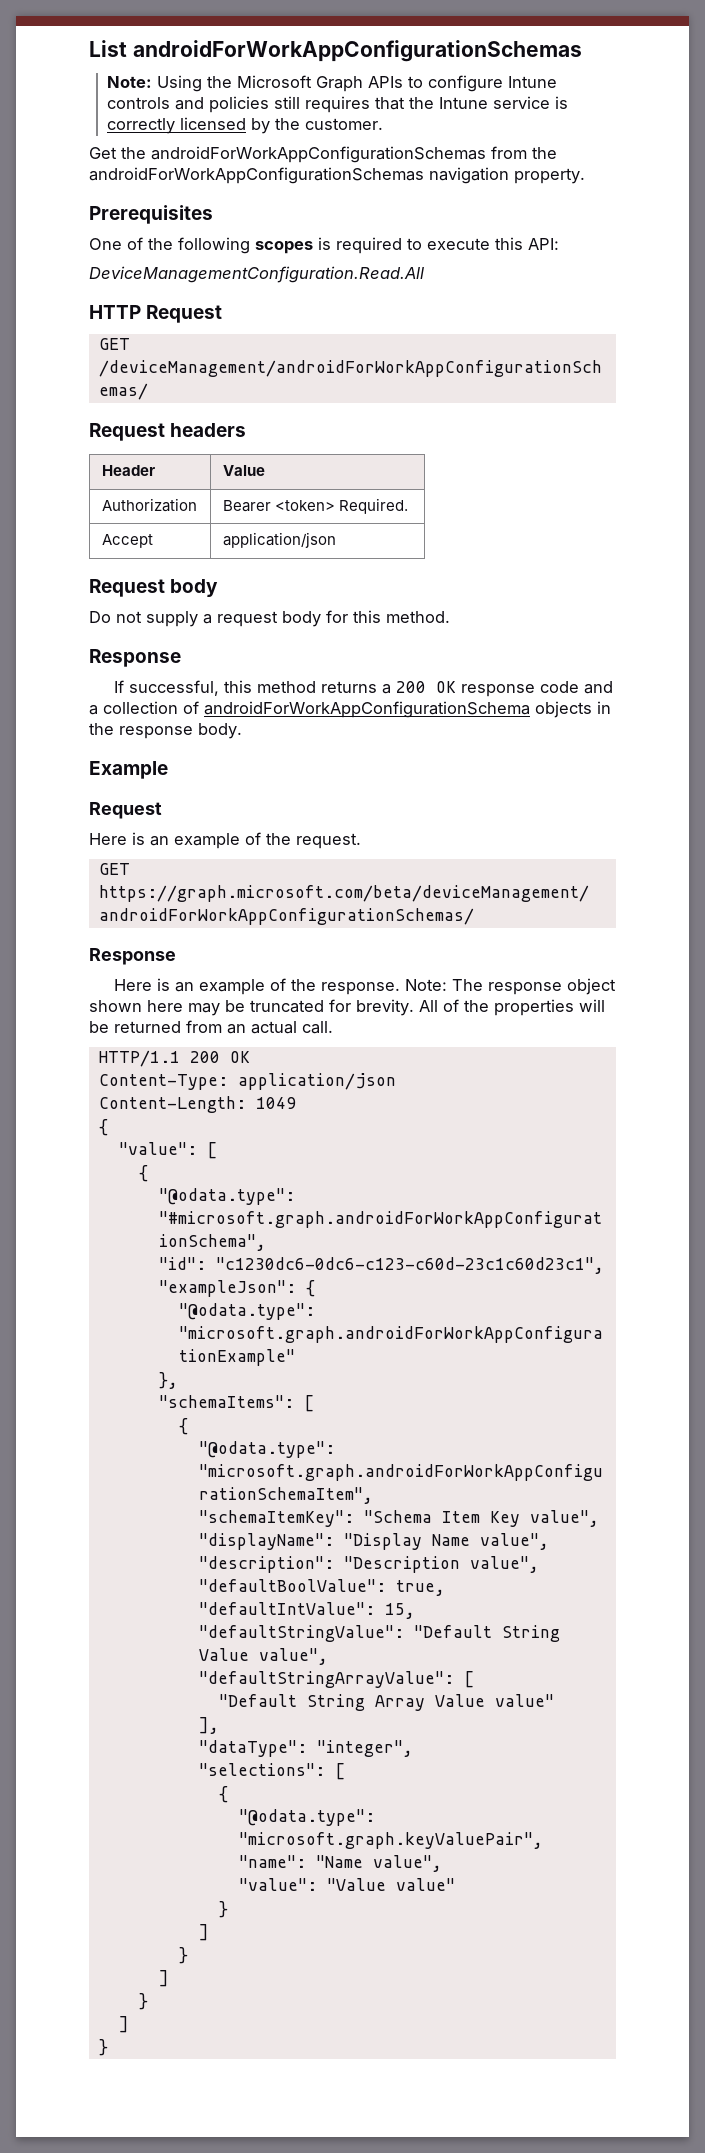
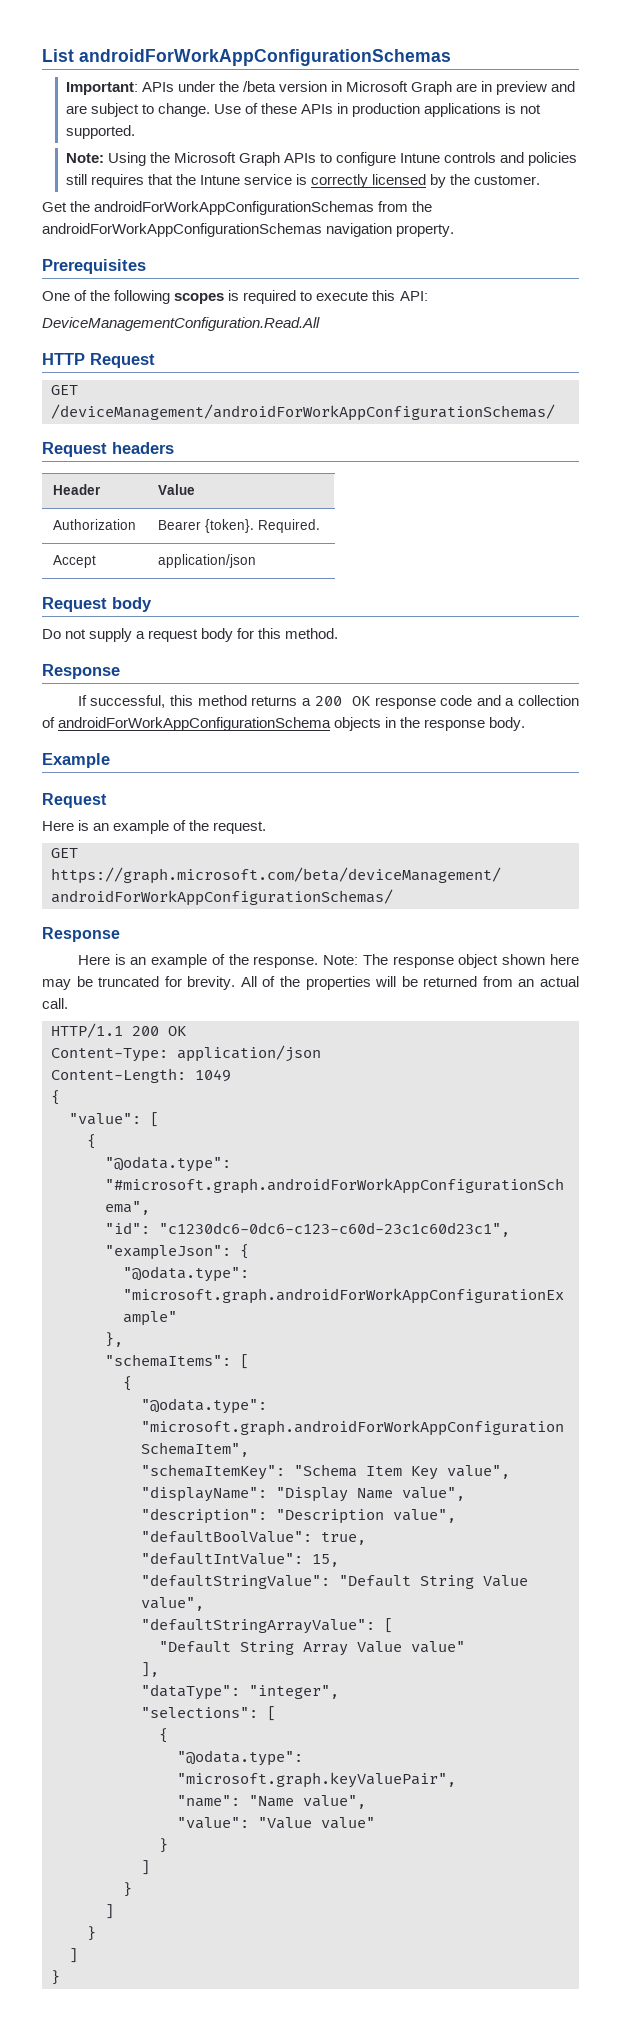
(582, 51) none -> [65,81,576,95] [65,103,542,117] [65,125,135,139] // Important: APIs under the /beta version in Microsoft Graph are in preview and are subject to change. Use of these APIs in production applications is not supported.
[274,500,335,511] <token> -> [204,519,254,533] {token}.

